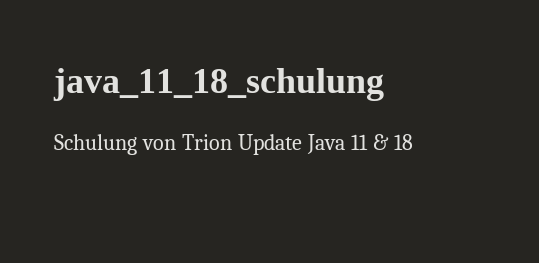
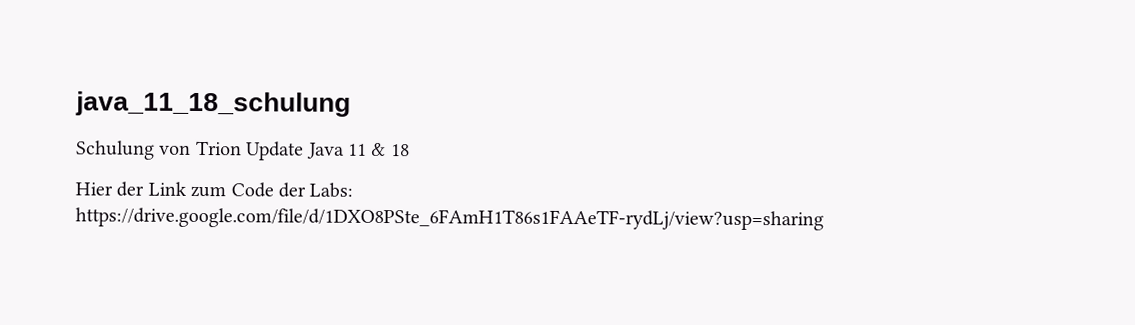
(413, 142) none -> [75,181,354,198] [75,207,824,231] // Hier der Link zum Code der Labs: https://drive.google.com/file/d/1DXO8PSte_6FAmH1T86s1FAAeTF-rydLj/view?usp=sharing

